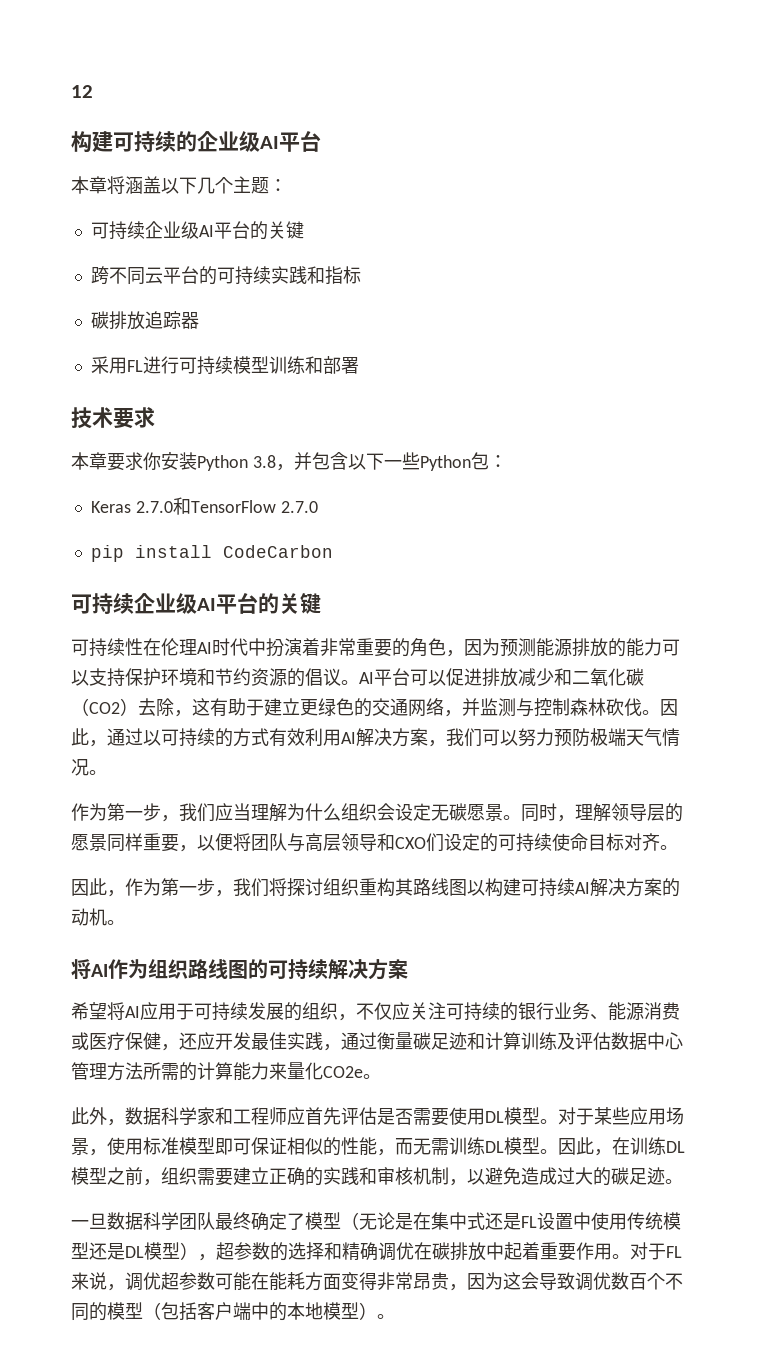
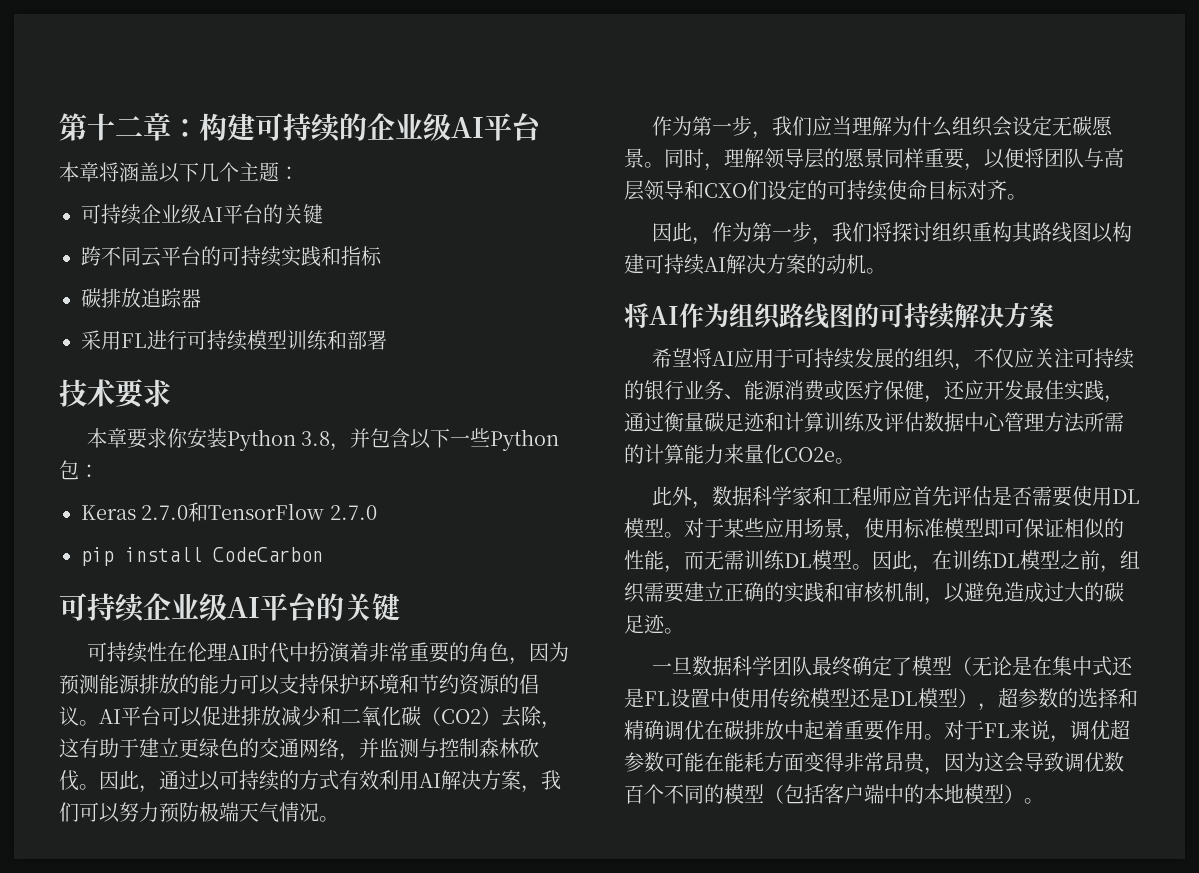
[71,85,93,98] 12 // -> [59,113,199,141] 第十二章：

